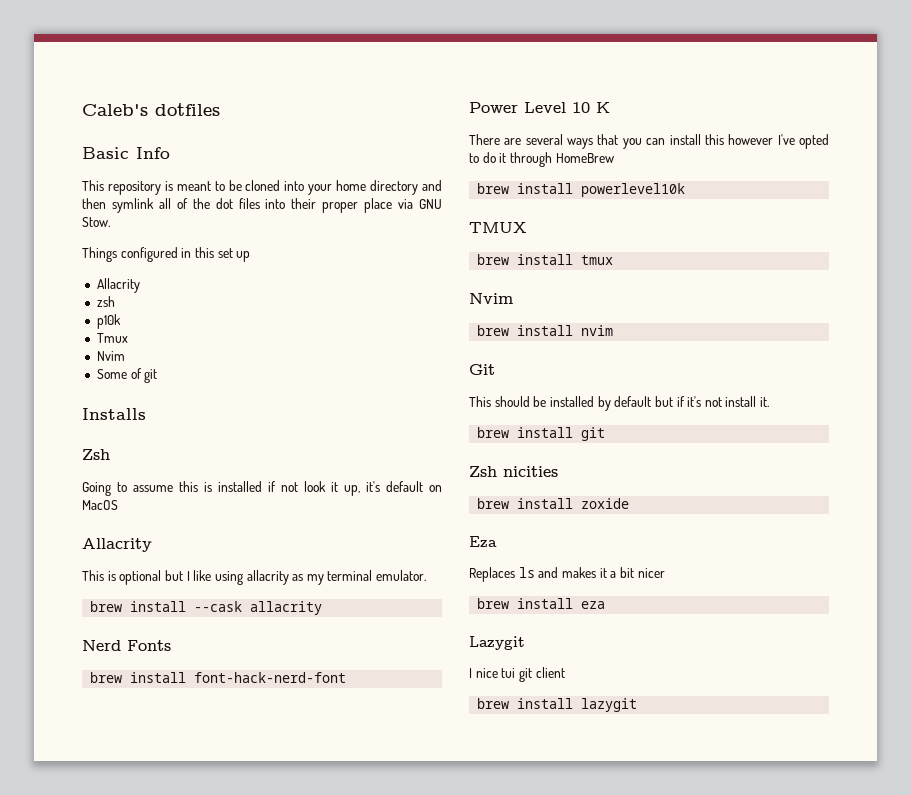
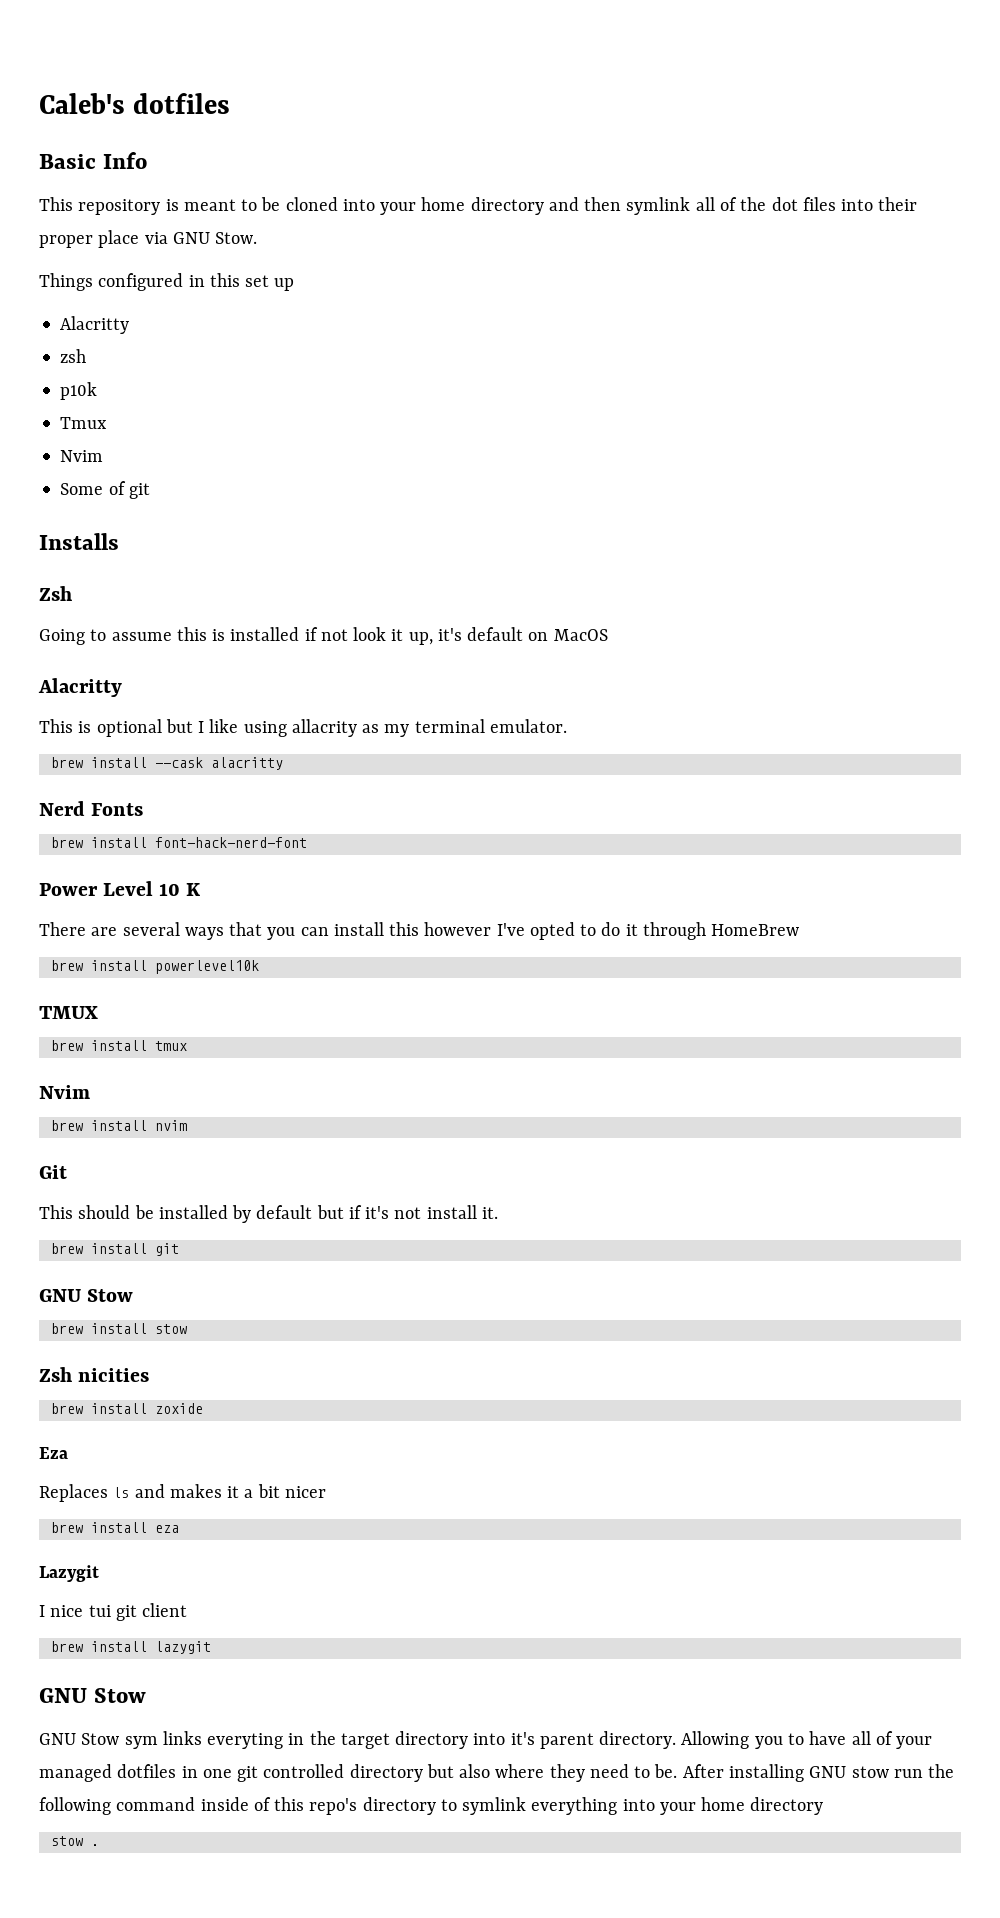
[96,278,140,293] Allacrity -> [60,316,130,334] Alacritty
[82,538,152,552] Allacrity -> [38,678,122,697] Alacritty
[250,601,323,615] allacrity -> [210,757,283,770] alacritty
(606, 434) none -> [39,1289,134,1302] [50,1323,187,1334] // GNU Stow // brew install stow
(638, 705) none -> [39,1688,147,1703] [39,1731,933,1749] [39,1764,955,1782] [39,1797,824,1815] [50,1836,99,1846] // GNU Stow // GNU Stow sym links everyting in the target directory into it's parent directory. Allowing you to have all of your managed dotfiles in one git controlled directory but also where they need to be. After installing GNU stow run the following command inside of this repo's directory to symlink everything into your home directory // stow .

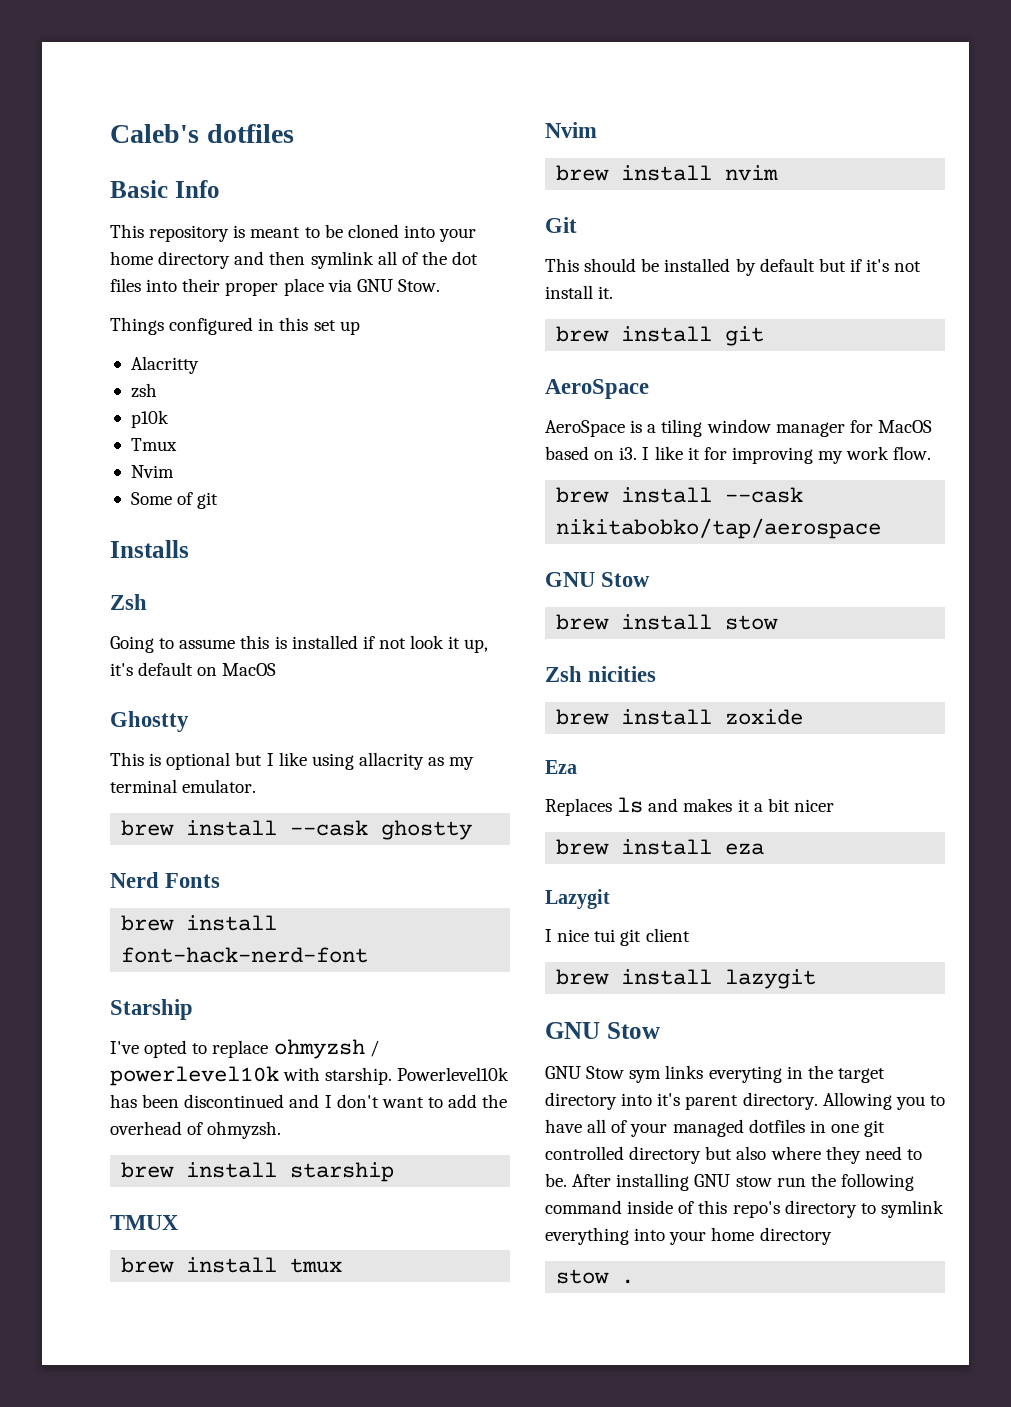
[38,678,122,697] Alacritty -> [110,711,189,732] Ghostty
[210,757,283,770] alacritty -> [381,820,473,840] ghostty
[39,881,201,896] [39,922,800,940] [50,960,259,974] Power Level 10 K // There are several ways that you can install this however I've opted to do it through HomeBrew // brew install powerlevel10k -> [110,999,193,1020] [110,1039,379,1059] [110,1066,510,1086] [110,1094,508,1108] [110,1121,282,1139] [121,1162,395,1182] Starship // I've opted to replace ohmyzsh / powerlevel10k with starship. Powerlevel10k has been discontinued and I don't want to add the overhead of ohmyzsh. // brew install starship
(179, 1249) none -> [545,379,649,399] [545,419,932,437] [545,446,932,464] [556,487,804,503] [556,518,882,539] // AeroSpace // AeroSpace is a tiling window manager for MacOS based on i3. I like it for improving my work flow. // brew install --cask nikitabobko/tap/aerospace

